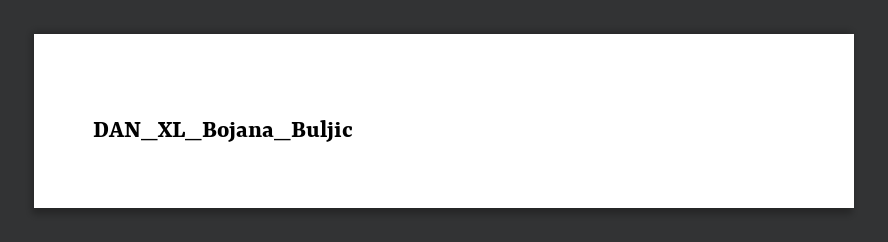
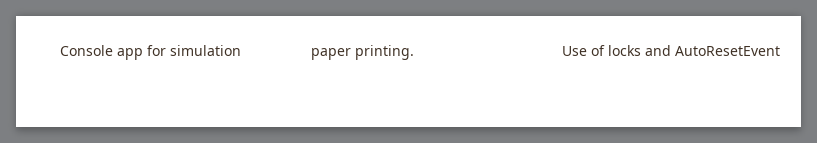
[93,120,353,142] DAN_XL_Bojana_Buljic -> [60,45,414,60] [562,45,780,56] Console app for simulation paper printing. // Use of locks and AutoResetEvent

